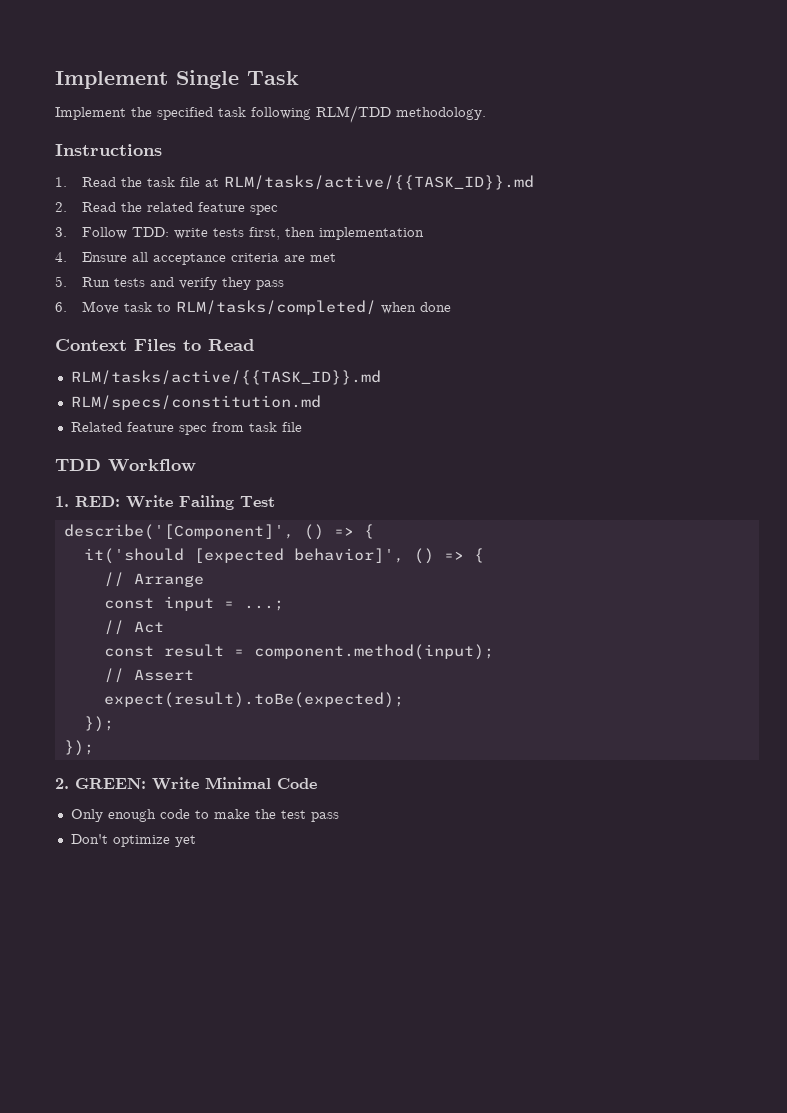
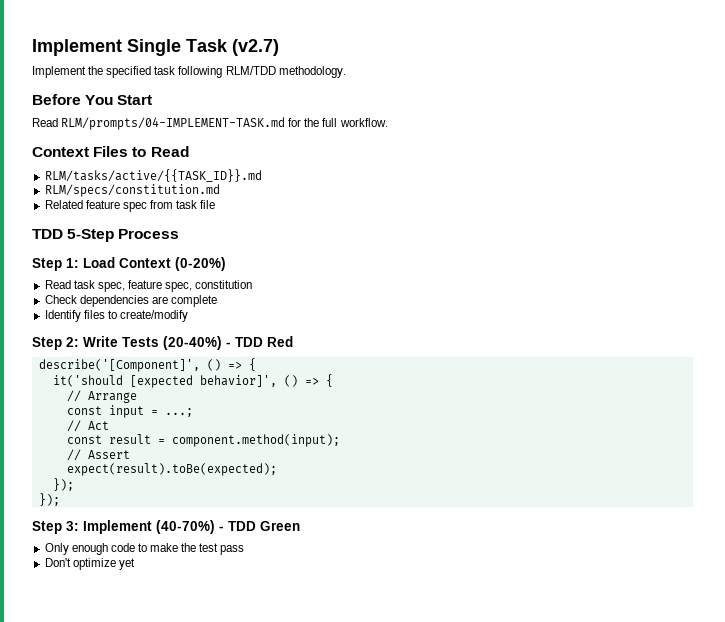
(299, 78) none -> [232,39,279,56] (v2.7)
[55,144,162,156] [55,175,535,190] [55,202,279,215] [55,227,425,240] [55,252,337,265] [55,276,285,290] [55,300,452,315] Instructions // 1. Read the task file at RLM/tasks/active/{{TASK_ID}}.md // 2. Read the related feature spec // 3. Follow TDD: write tests first, then implementation // 4. Ensure all acceptance criteria are met // 5. Run tests and verify they pass // 6. Move task to RLM/tasks/completed/ when done -> [32,94,153,105] [32,117,388,130] Before You Start // Read RLM/prompts/04-IMPLEMENT-TASK.md for the full workflow.
[108,459,196,472] [55,495,275,510] Workflow // 1. RED: Write Failing Test -> [67,229,180,242] [32,257,226,271] [44,280,253,292] [44,295,217,307] [44,310,188,322] [32,336,293,350] 5-Step Process // Step 1: Load Context (0-20%) // Read task spec, feature spec, constitution // Check dependencies are complete // Identify files to create/modify // Step 2: Write Tests (20-40%) - TDD Red
[55,777,317,790] 2. GREEN: Write Minimal Code -> [32,520,300,534] Step 3: Implement (40-70%) - TDD Green

